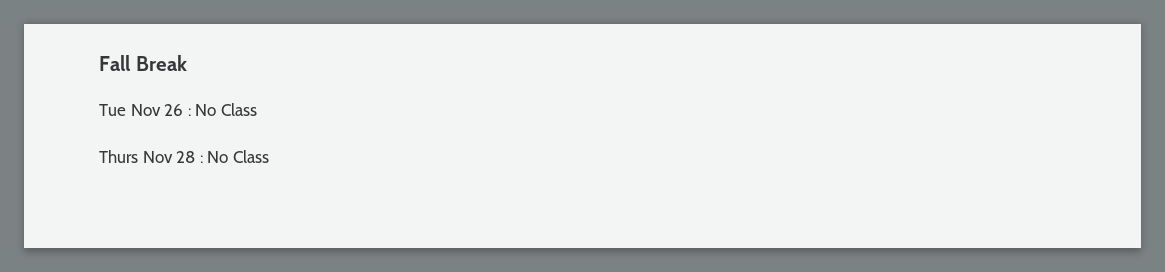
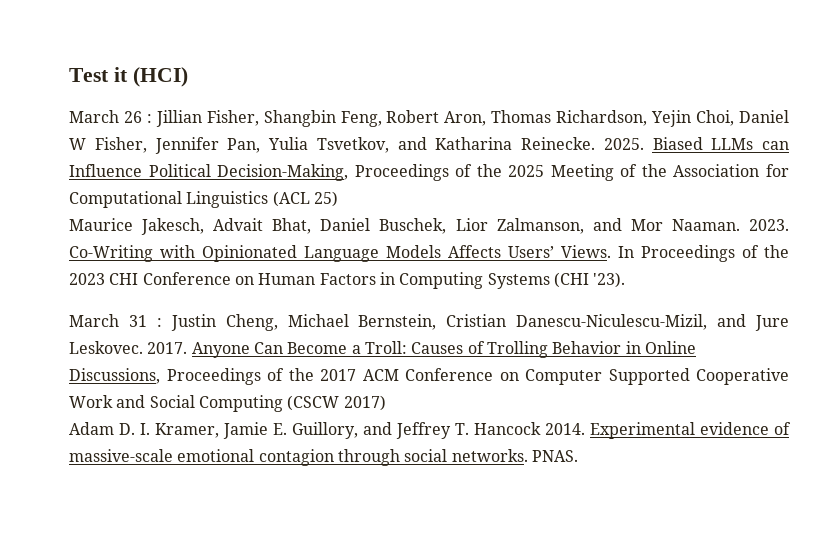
[99,55,187,71] [99,103,257,116] [99,150,269,163] Fall Break // Tue Nov 26 : No Class // Thurs Nov 28 : No Class -> [69,67,188,87] [69,110,789,127] [69,137,789,154] [69,164,789,181] [69,191,338,208] [69,218,790,235] [69,245,789,262] [69,272,626,289] [69,314,789,331] [69,341,696,358] [69,368,789,385] [69,395,386,412] [69,422,791,439] [69,449,578,466] Test it (HCI) // March 26 : Jillian Fisher, Shangbin Feng, Robert Aron, Thomas Richardson, Yejin Choi, Daniel W Fisher, Jennifer Pan, Yulia Tsvetkov, and Katharina Reinecke. 2025. Biased LLMs can Influence Political Decision-Making, Proceedings of the 2025 Meeting of the Association for Computational Linguistics (ACL 25) // Maurice Jakesch, Advait Bhat, Daniel Buschek, Lior Zalmanson, and Mor Naaman. 2023. Co-Writing with Opinionated Language Models Affects Users’ Views. In Proceedings of the 2023 CHI Conference on Human Factors in Computing Systems (CHI '23). // March 31 : Justin Cheng, Michael Bernstein, Cristian Danescu-Niculescu-Mizil, and Jure Leskovec. 2017. Anyone Can Become a Troll: Causes of Trolling Behavior in Online Discussions, Proceedings of the 2017 ACM Conference on Computer Supported Cooperative Work and Social Computing (CSCW 2017) // Adam D. I. Kramer, Jamie E. Guillory, and Jeffrey T. Hancock 2014. Experimental evidence of massive-scale emotional contagion through social networks. PNAS.

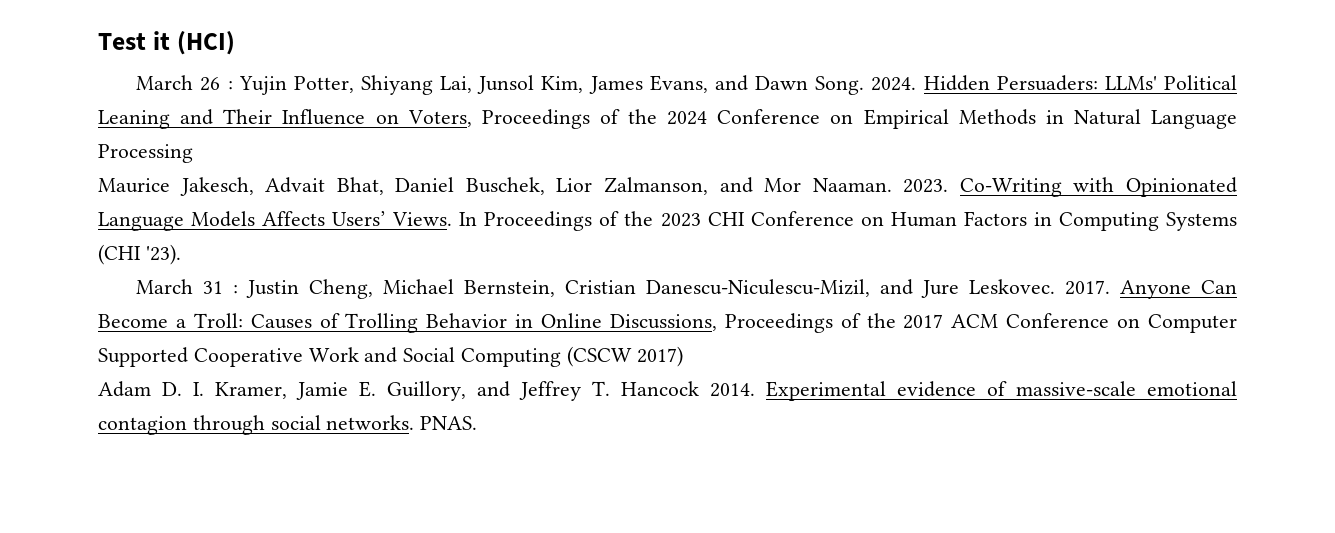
[155,110,789,127] [69,137,789,154] [69,164,789,181] [69,191,338,208] Jillian Fisher, Shangbin Feng, Robert Aron, Thomas Richardson, Yejin Choi, Daniel W Fisher, Jennifer Pan, Yulia Tsvetkov, and Katharina Reinecke. 2025. Biased LLMs can Influence Political Decision-Making, Proceedings of the 2025 Meeting of the Association for Computational Linguistics (ACL 25) -> [238,75,1237,95] [98,109,1237,129] [98,144,193,163] Yujin Potter, Shiyang Lai, Junsol Kim, James Evans, and Dawn Song. 2024. Hidden Persuaders: LLMs' Political Leaning and Their Influence on Voters, Proceedings of the 2024 Conference on Empirical Methods in Natural Language Processing

